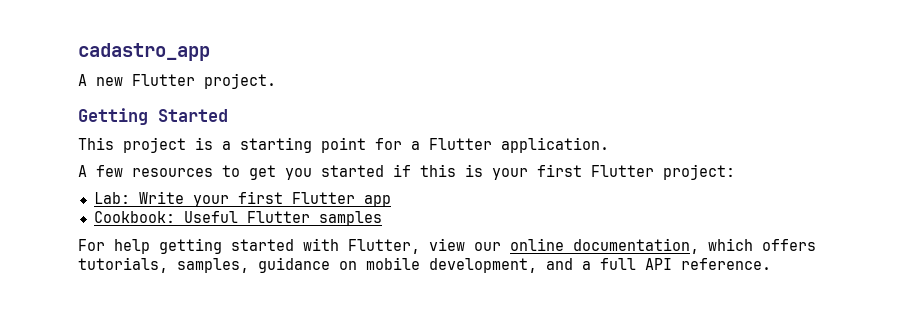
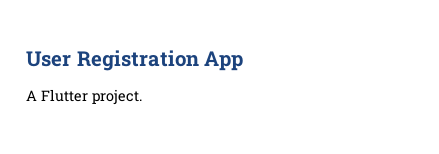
[78,43,210,61] [78,74,123,86] cadastro_app // A new -> [26,50,244,71] [26,90,37,101] User Registration App // A
[78,108,228,125] [78,137,609,153] [78,164,735,180] [93,191,391,207] [93,211,382,226] [78,238,816,254] [78,257,771,273] // Getting Started // This project is a starting point for a Flutter application. // A few resources to get you started if this is your first Flutter project: // Lab: Write your first Flutter app // Cookbook: Useful Flutter samples // For help getting started with Flutter, view our online documentation, which offers tutorials, samples, guidance on mobile development, and a full API reference. -> (142, 97) none

